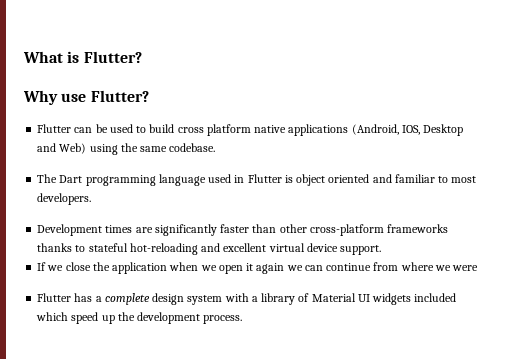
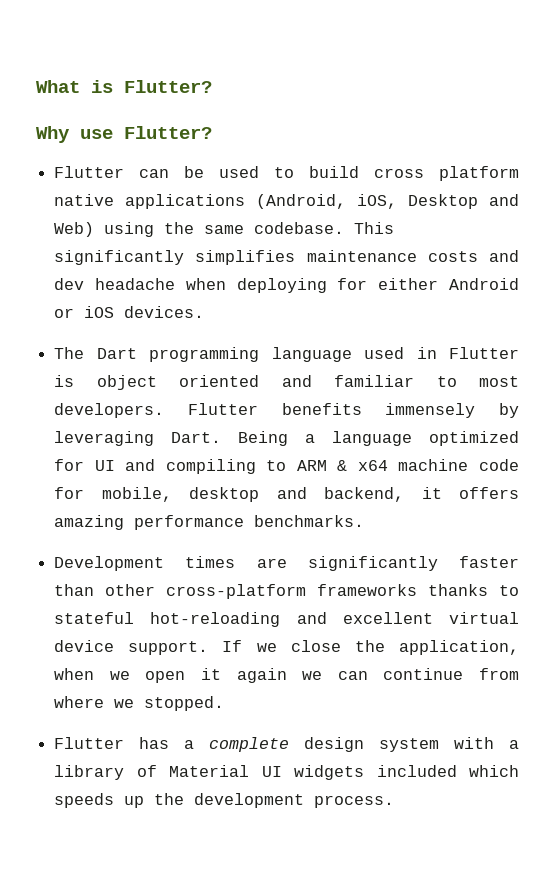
[401,125,420,135] IOS, -> [357,194,398,209] iOS,
(216, 147) none -> [354,222,395,234] [54,250,519,265] [54,278,519,293] [54,306,205,318] This significantly simplifies maintenance costs and dev headache when deploying for either Android or iOS devices.
(92, 199) none -> [187,403,519,418] [54,431,519,446] [54,459,519,474] [54,487,519,502] [54,515,365,530] Flutter benefits immensely by leveraging Dart. Being a language optimized for UI and compiling to ARM & x64 machine code for mobile, desktop and backend, it offers amazing performance benchmarks.
(382, 250) // -> (209, 648) none
[112,262,168,274] application -> [399,640,519,655] application,
[452,265,479,271] were -> [144,696,225,711] stopped.
[71,312,99,324] speed -> [54,793,115,808] speeds

